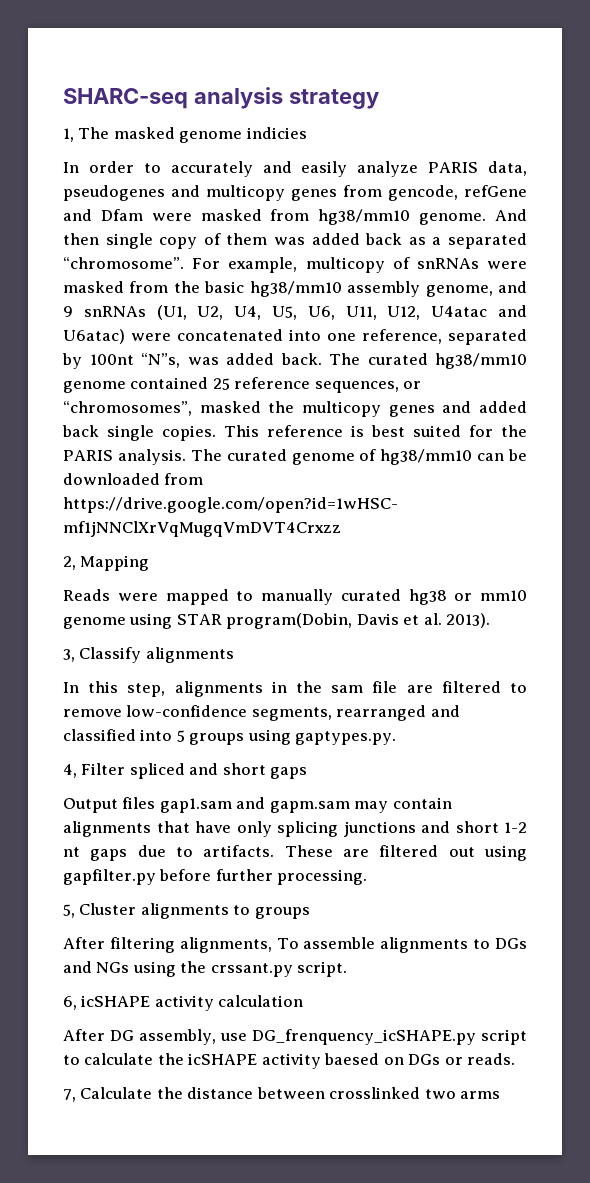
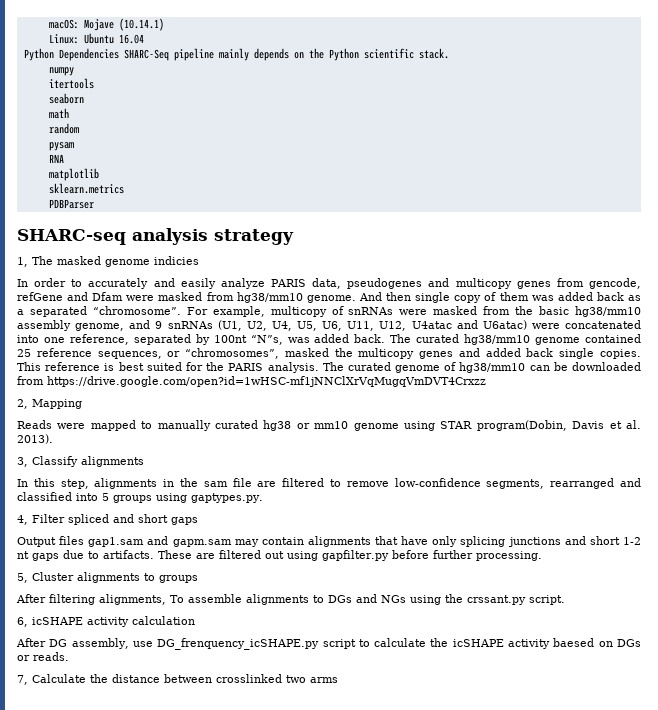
(63, 98) none -> [48,18,164,31] [48,33,144,44] [23,48,449,61] [48,67,74,76] [48,78,94,89] [48,93,84,104] [48,108,69,119] [48,123,79,134] [48,142,74,151] [48,154,64,163] [48,168,99,181] [48,183,124,194] [48,199,94,209] macOS: Mojave (10.14.1) // Linux: Ubuntu 16.04 // Python Dependencies SHARC-Seq pipeline mainly depends on the Python scientific stack. // numpy // itertools // seaborn // math // random // pysam // RNA // matplotlib // sklearn.metrics // PDBParser //

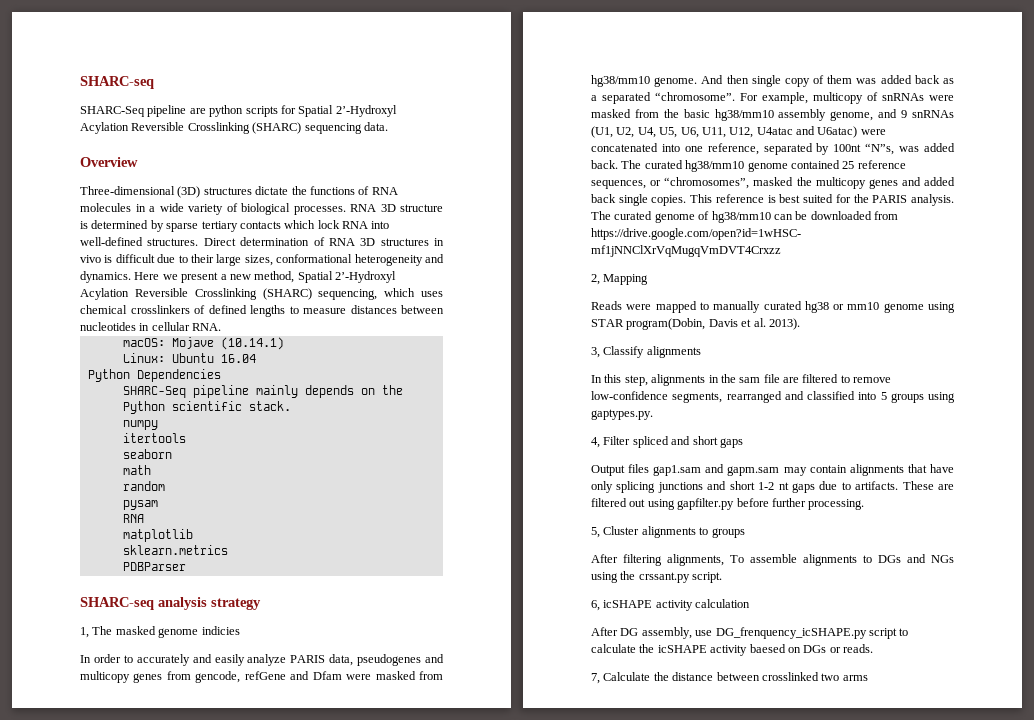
(48, 24) none -> [80,76,154,89] [80,105,397,117] [80,122,388,134] [80,157,138,167] [80,186,398,198] [80,203,443,215] [80,220,390,232] [80,237,444,246] [80,254,444,266] [80,271,396,283] [80,288,443,300] [80,305,444,317] [80,322,222,331] SHARC-seq // SHARC-Seq pipeline are python scripts for Spatial 2’-Hydroxyl Acylation Reversible Crosslinking (SHARC) sequencing data. // Overview // Three-dimensional (3D) structures dictate the functions of RNA molecules in a wide variety of biological processes. RNA 3D structure is determined by sparse tertiary contacts which lock RNA into well-defined structures. Direct determination of RNA 3D structures in vivo is difficult due to their large sizes, conformational heterogeneity and dynamics. Here we present a new method, Spatial 2’-Hydroxyl Acylation Reversible Crosslinking (SHARC) sequencing, which uses chemical crosslinkers of defined lengths to measure distances between nucleotides in cellular RNA. //
(119, 54) none -> (221, 375) //

